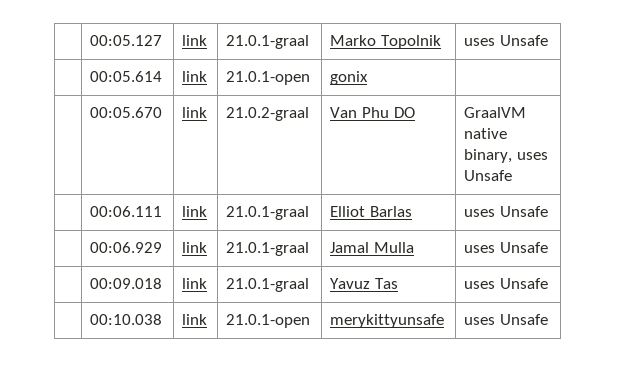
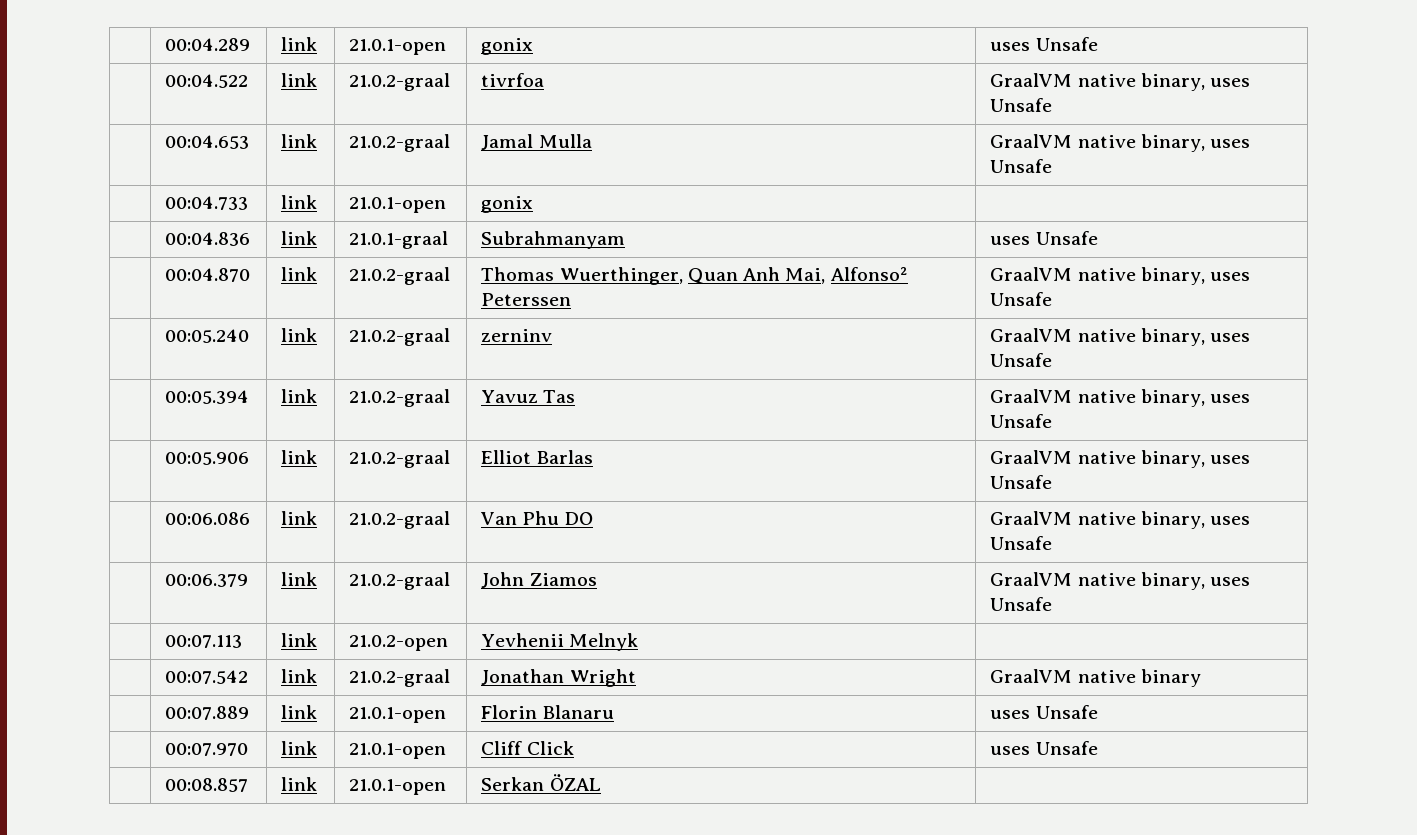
[90,35,163,46] [182,35,208,46] [226,35,310,49] [330,35,441,49] [464,35,548,46] [90,71,163,82] [182,71,208,82] [226,71,311,85] [330,71,369,85] [90,107,163,118] | 00:05.127 | link | 21.0.1-graal | Marko Topolnik | uses Unsafe // | 00:05.614 | link | 21.0.1-open | gonix | // | 00:05.670 -> [165,38,251,51] [281,37,318,51] [349,39,447,55] [481,38,534,55] [990,37,1098,51] [165,74,249,88] [281,73,318,87] [349,73,451,91] [481,73,545,87] [990,73,1251,91] [990,98,1053,112] [165,135,250,149] [281,134,318,148] [349,134,451,152] [481,134,592,150] [990,134,1251,152] [990,159,1053,173] [165,196,249,210] [281,195,318,209] [349,197,447,213] [481,196,534,213] [165,232,251,246] [281,231,318,245] [349,231,449,249] [481,231,626,249] [990,231,1098,245] [165,268,251,282] [281,267,318,281] [349,267,451,285] [481,267,908,285] [481,293,572,306] [990,267,1251,285] [990,292,1053,306] [165,329,250,343] [281,328,318,342] [349,328,451,346] [481,329,553,342] [990,328,1251,346] [990,353,1053,367] [165,390,250,404] [281,389,318,403] [349,389,451,407] [481,390,576,403] [990,389,1251,407] [990,414,1053,428] [165,452,250,465] [281,450,318,464] [349,450,451,468] [481,450,593,464] [990,450,1251,468] [990,475,1053,489] [165,512,251,525] | 00:04.289 | link | 21.0.1-open | gonix | uses Unsafe // | 00:04.522 | link | 21.0.2-graal | tivrfoa | GraalVM native binary, uses Unsafe // | 00:04.653 | link | 21.0.2-graal | Jamal Mulla | GraalVM native binary, uses Unsafe // | 00:04.733 | link | 21.0.1-open | gonix | // | 00:04.836 | link | 21.0.1-graal | Subrahmanyam | uses Unsafe // | 00:04.870 | link | 21.0.2-graal | Thomas Wuerthinger, Quan Anh Mai, Alfonso² Peterssen | GraalVM native binary, uses Unsafe // | 00:05.240 | link | 21.0.2-graal | zerninv | GraalVM native binary, uses Unsafe // | 00:05.394 | link | 21.0.2-graal | Yavuz Tas | GraalVM native binary, uses Unsafe // | 00:05.906 | link | 21.0.2-graal | Elliot Barlas | GraalVM native binary, uses Unsafe // | 00:06.086
[90,206,163,217] [182,206,208,217] [226,206,310,220] [330,206,412,217] [464,206,548,217] [90,242,163,253] [182,242,208,253] [226,242,310,256] [330,242,414,253] [464,242,548,253] [90,278,163,289] [182,278,208,289] [226,278,310,292] [330,278,398,289] [464,278,548,289] [90,314,163,325] [182,314,208,325] [226,314,311,328] [330,314,445,328] [464,314,548,325] 00:06.111 | link | 21.0.1-graal | Elliot Barlas | uses Unsafe // | 00:06.929 | link | 21.0.1-graal | Jamal Mulla | uses Unsafe // | 00:09.018 | link | 21.0.1-graal | Yavuz Tas | uses Unsafe // | 00:10.038 | link | 21.0.1-open | merykittyunsafe | uses Unsafe -> [165,574,249,587] [281,572,318,586] [349,572,451,590] [481,572,597,588] [990,572,1251,590] [990,597,1053,611] [165,635,243,648] [281,633,318,647] [349,635,449,651] [481,633,639,651] [165,670,249,684] [281,669,318,683] [349,669,451,687] [481,669,636,687] [990,669,1201,687] [165,706,250,720] [281,705,318,719] [349,707,447,723] [481,705,614,719] [990,705,1098,719] [165,743,249,756] [281,741,318,755] [349,743,447,759] [481,741,574,755] [990,741,1098,755] [165,778,249,792] [281,777,318,791] [349,779,447,795] [481,774,601,791] 00:06.379 | link | 21.0.2-graal | John Ziamos | GraalVM native binary, uses Unsafe // | 00:07.113 | link | 21.0.2-open | Yevhenii Melnyk | // | 00:07.542 | link | 21.0.2-graal | Jonathan Wright | GraalVM native binary // | 00:07.889 | link | 21.0.1-open | Florin Blanaru | uses Unsafe // | 00:07.970 | link | 21.0.1-open | Cliff Click | uses Unsafe // | 00:08.857 | link | 21.0.1-open | Serkan ÖZAL |

